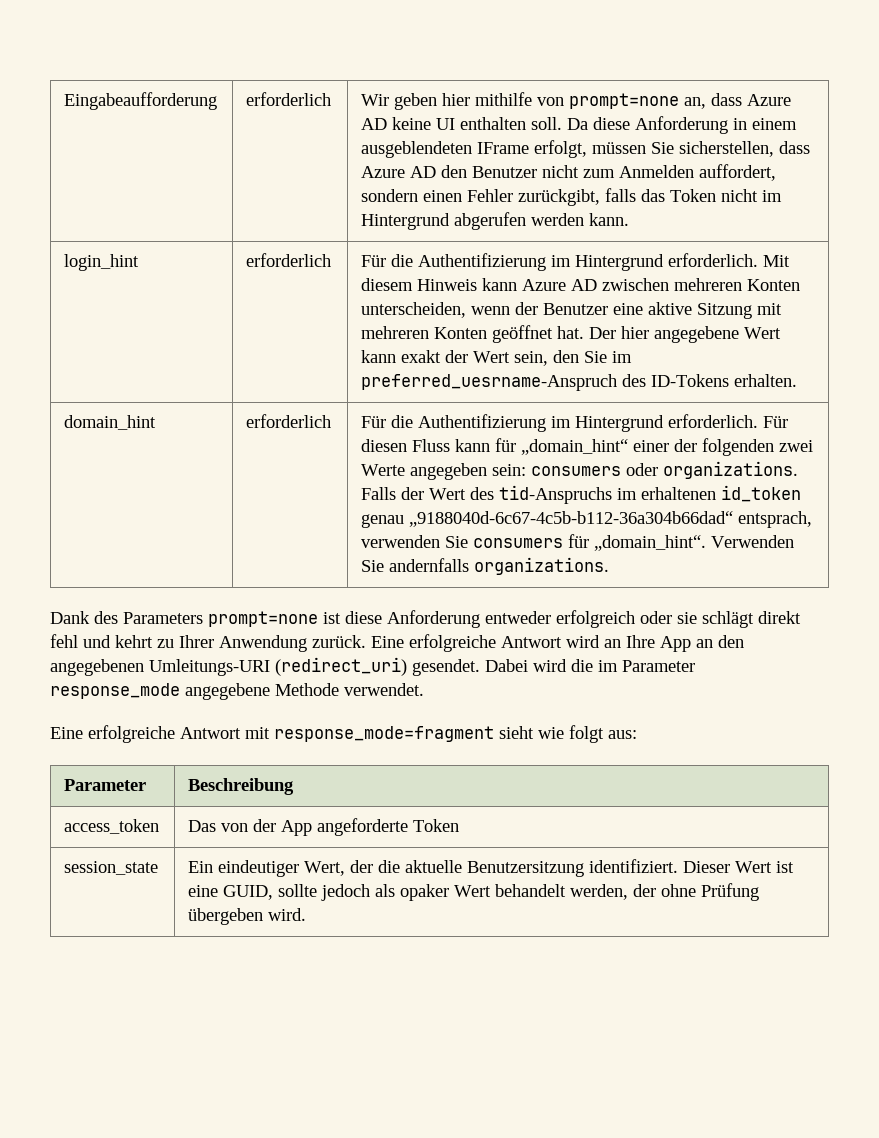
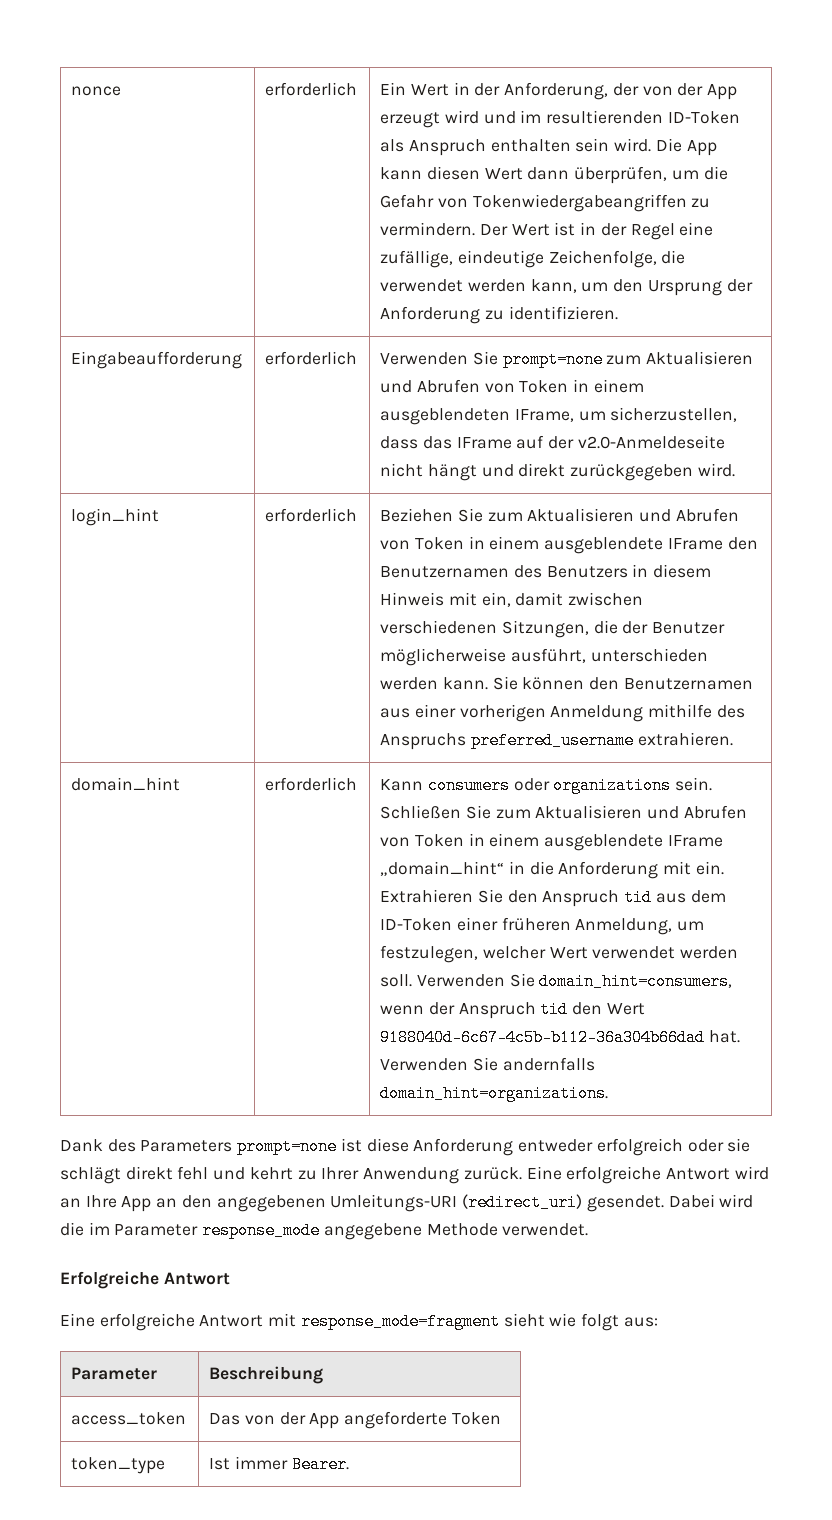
[64,92,218,110] [246,92,332,106] [361,92,792,110] [361,116,798,134] [361,140,811,158] [361,164,777,181] [361,188,783,206] [361,212,630,230] [64,254,140,271] [246,253,332,267] [361,253,791,271] [361,278,801,291] [361,302,783,319] [361,325,782,343] [361,350,633,366] [361,374,798,391] [64,415,157,430] [246,414,332,428] [361,414,789,432] [361,438,814,456] [361,461,799,480] [361,485,802,504] [361,511,813,528] [361,534,707,551] Eingabeaufforderung | erforderlich | Wir geben hier mithilfe von prompt=none an, dass Azure AD keine UI enthalten soll. Da diese Anforderung in einem ausgeblendeten IFrame erfolgt, müssen Sie sicherstellen, dass Azure AD den Benutzer nicht zum Anmelden auffordert, sondern einen Fehler zurückgibt, falls das Token nicht im Hintergrund abgerufen werden kann. // login_hint | erforderlich | Für die Authentifizierung im Hintergrund erforderlich. Mit diesem Hinweis kann Azure AD zwischen mehreren Konten unterscheiden, wenn der Benutzer eine aktive Sitzung mit mehreren Konten geöffnet hat. Der hier angegebene Wert kann exakt der Wert sein, den Sie im preferred_uesrname-Anspruch des ID-Tokens erhalten. // domain_hint | erforderlich | Für die Authentifizierung im Hintergrund erforderlich. Für diesen Fluss kann für „domain_hint“ einer der folgenden zwei Werte angegeben sein: consumers oder organizations. Falls der Wert des tid-Anspruchs im erhaltenen id_token genau „9188040d-6c67-4c5b-b112-36a304b66dad“ entsprach, verwenden Sie consumers für „domain_hint“. -> [71,86,122,96] [265,82,358,96] [380,82,738,100] [380,110,740,128] [380,138,717,156] [380,166,728,184] [380,194,711,212] [380,222,714,240] [380,250,686,268] [380,279,753,296] [380,306,618,324] [71,351,243,369] [265,351,358,365] [380,351,754,368] [380,379,644,393] [380,407,738,425] [380,435,725,449] [380,463,735,481] [71,508,160,526] [265,508,358,522] [380,508,739,522] [380,536,758,554] [380,564,712,578] [380,592,644,607] [380,620,726,638] [380,648,708,666] [380,676,753,690] [380,704,745,722] [380,732,733,750] [71,777,181,791] [265,777,358,791] [380,777,713,794] [380,805,747,819] [380,833,723,851] [380,861,724,879] [380,889,726,907] [380,917,705,935] [380,945,739,963] [380,973,733,990] [380,1001,645,1019] [380,1029,740,1046] nonce | erforderlich | Ein Wert in der Anforderung, der von der App erzeugt wird und im resultierenden ID-Token als Anspruch enthalten sein wird. Die App kann diesen Wert dann überprüfen, um die Gefahr von Tokenwiedergabeangriffen zu vermindern. Der Wert ist in der Regel eine zufällige, eindeutige Zeichenfolge, die verwendet werden kann, um den Ursprung der Anforderung zu identifizieren. // Eingabeaufforderung | erforderlich | Verwenden Sie prompt=none zum Aktualisieren und Abrufen von Token in einem ausgeblendeten IFrame, um sicherzustellen, dass das IFrame auf der v2.0-Anmeldeseite nicht hängt und direkt zurückgegeben wird. // login_hint | erforderlich | Beziehen Sie zum Aktualisieren und Abrufen von Token in einem ausgeblendete IFrame den Benutzernamen des Benutzers in diesem Hinweis mit ein, damit zwischen verschiedenen Sitzungen, die der Benutzer möglicherweise ausführt, unterschieden werden kann. Sie können den Benutzernamen aus einer vorherigen Anmeldung mithilfe des Anspruchs preferred_username extrahieren. // domain_hint | erforderlich | Kann consumers oder organizations sein. Schließen Sie zum Aktualisieren und Abrufen von Token in einem ausgeblendete IFrame „domain_hint“ in die Anforderung mit ein. Extrahieren Sie den Anspruch tid aus dem ID-Token einer früheren Anmeldung, um festzulegen, welcher Wert verwendet werden soll. Verwenden Sie domain_hint=consumers, wenn der Anspruch tid den Wert 9188040d-6c67-4c5b-b112-36a304b66dad hat.
[474,557,610,575] organizations. -> [380,1085,609,1102] domain_hint=organizations.
(424, 689) none -> [60,1271,230,1289] // Erfolgreiche Antwort
[64,861,159,875] [188,859,795,877] [188,883,760,901] [188,908,307,925] session_state | Ein eindeutiger Wert, der die aktuelle Benutzersitzung identifiziert. Dieser Wert ist eine GUID, sollte jedoch als opaker Wert behandelt werden, der ohne Prüfung übergeben wird. -> [71,1457,166,1474] [209,1456,349,1473] token_type | Ist immer Bearer.

